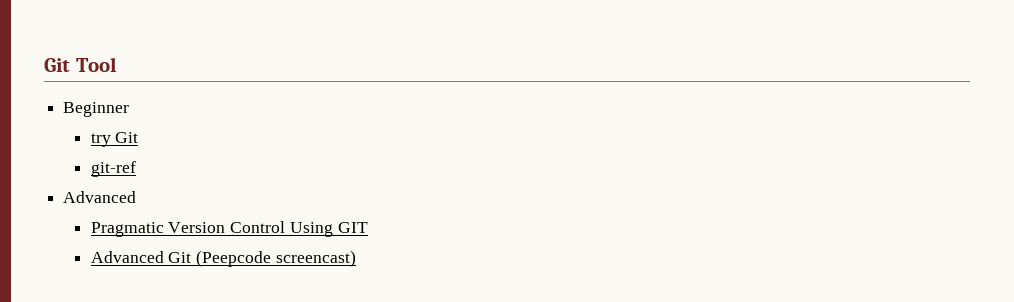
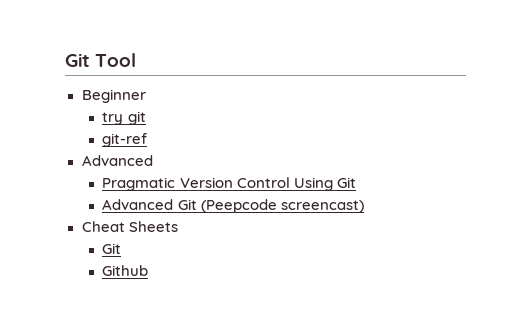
[115,132,139,143] Git -> [127,111,146,125] git
[337,222,368,233] GIT -> [336,177,356,188] Git
(356, 258) none -> [81,221,178,232] [102,243,122,254] [102,265,149,276] // Cheat Sheets // Git // Github

